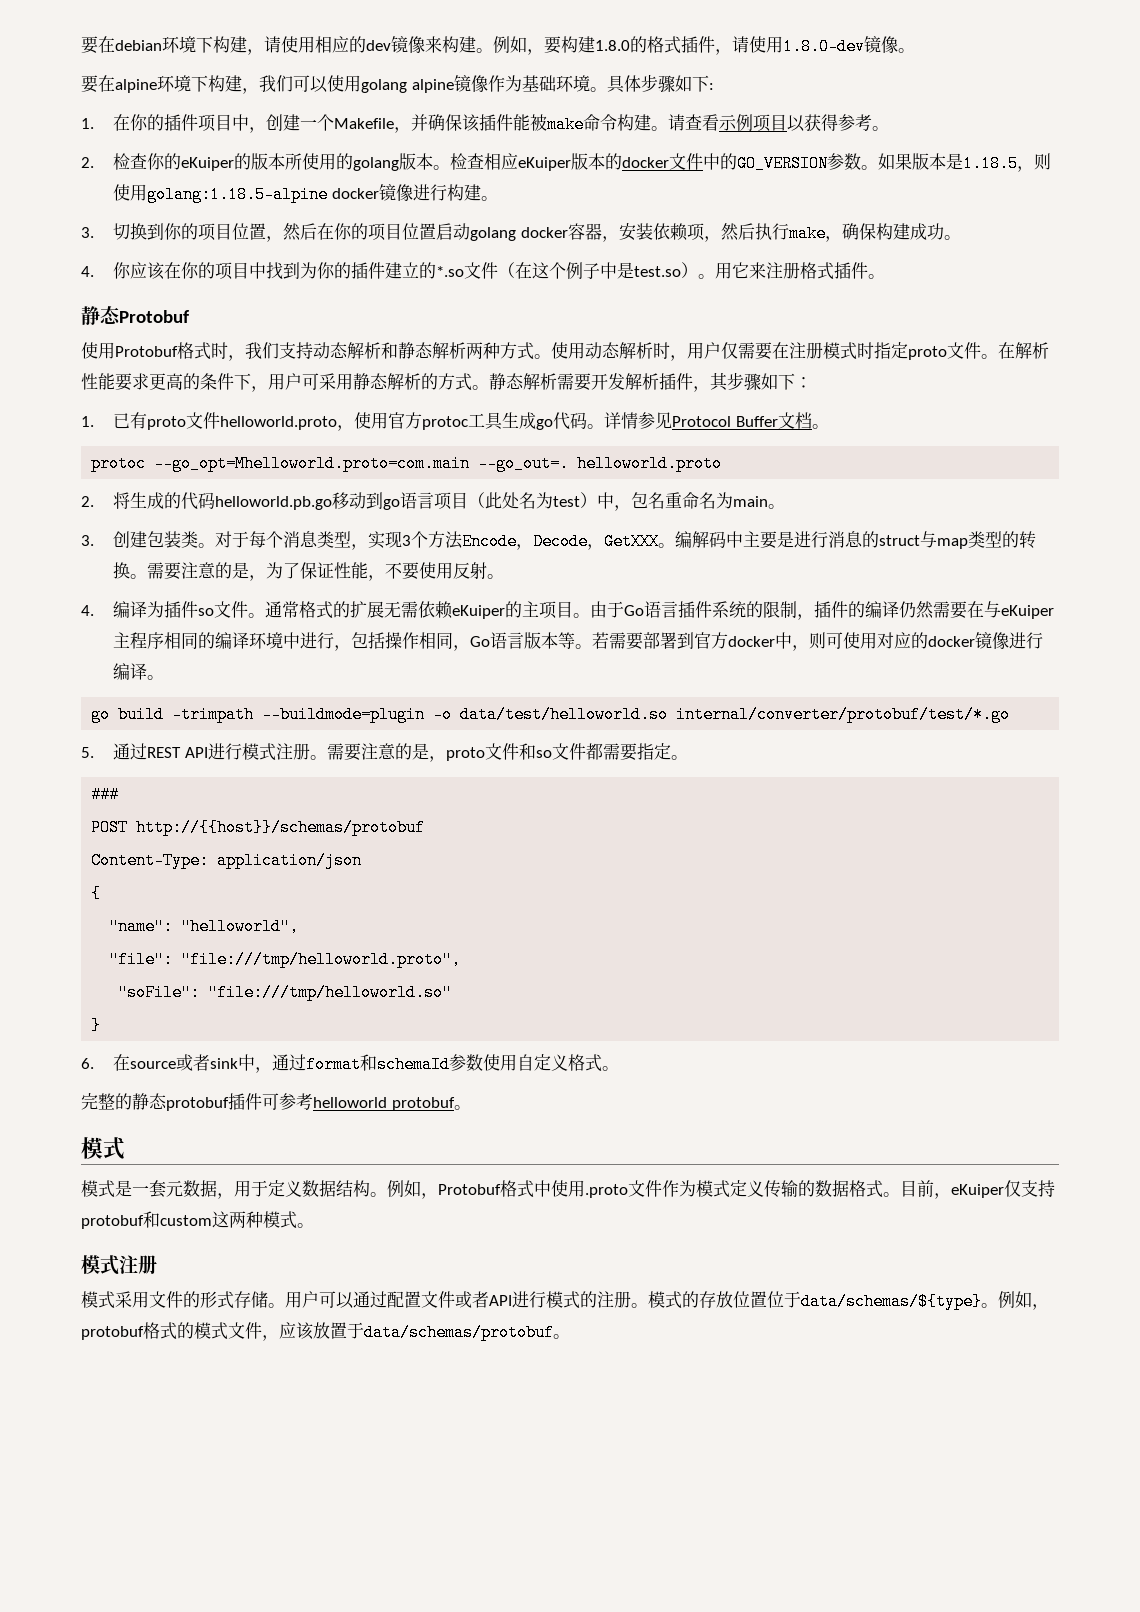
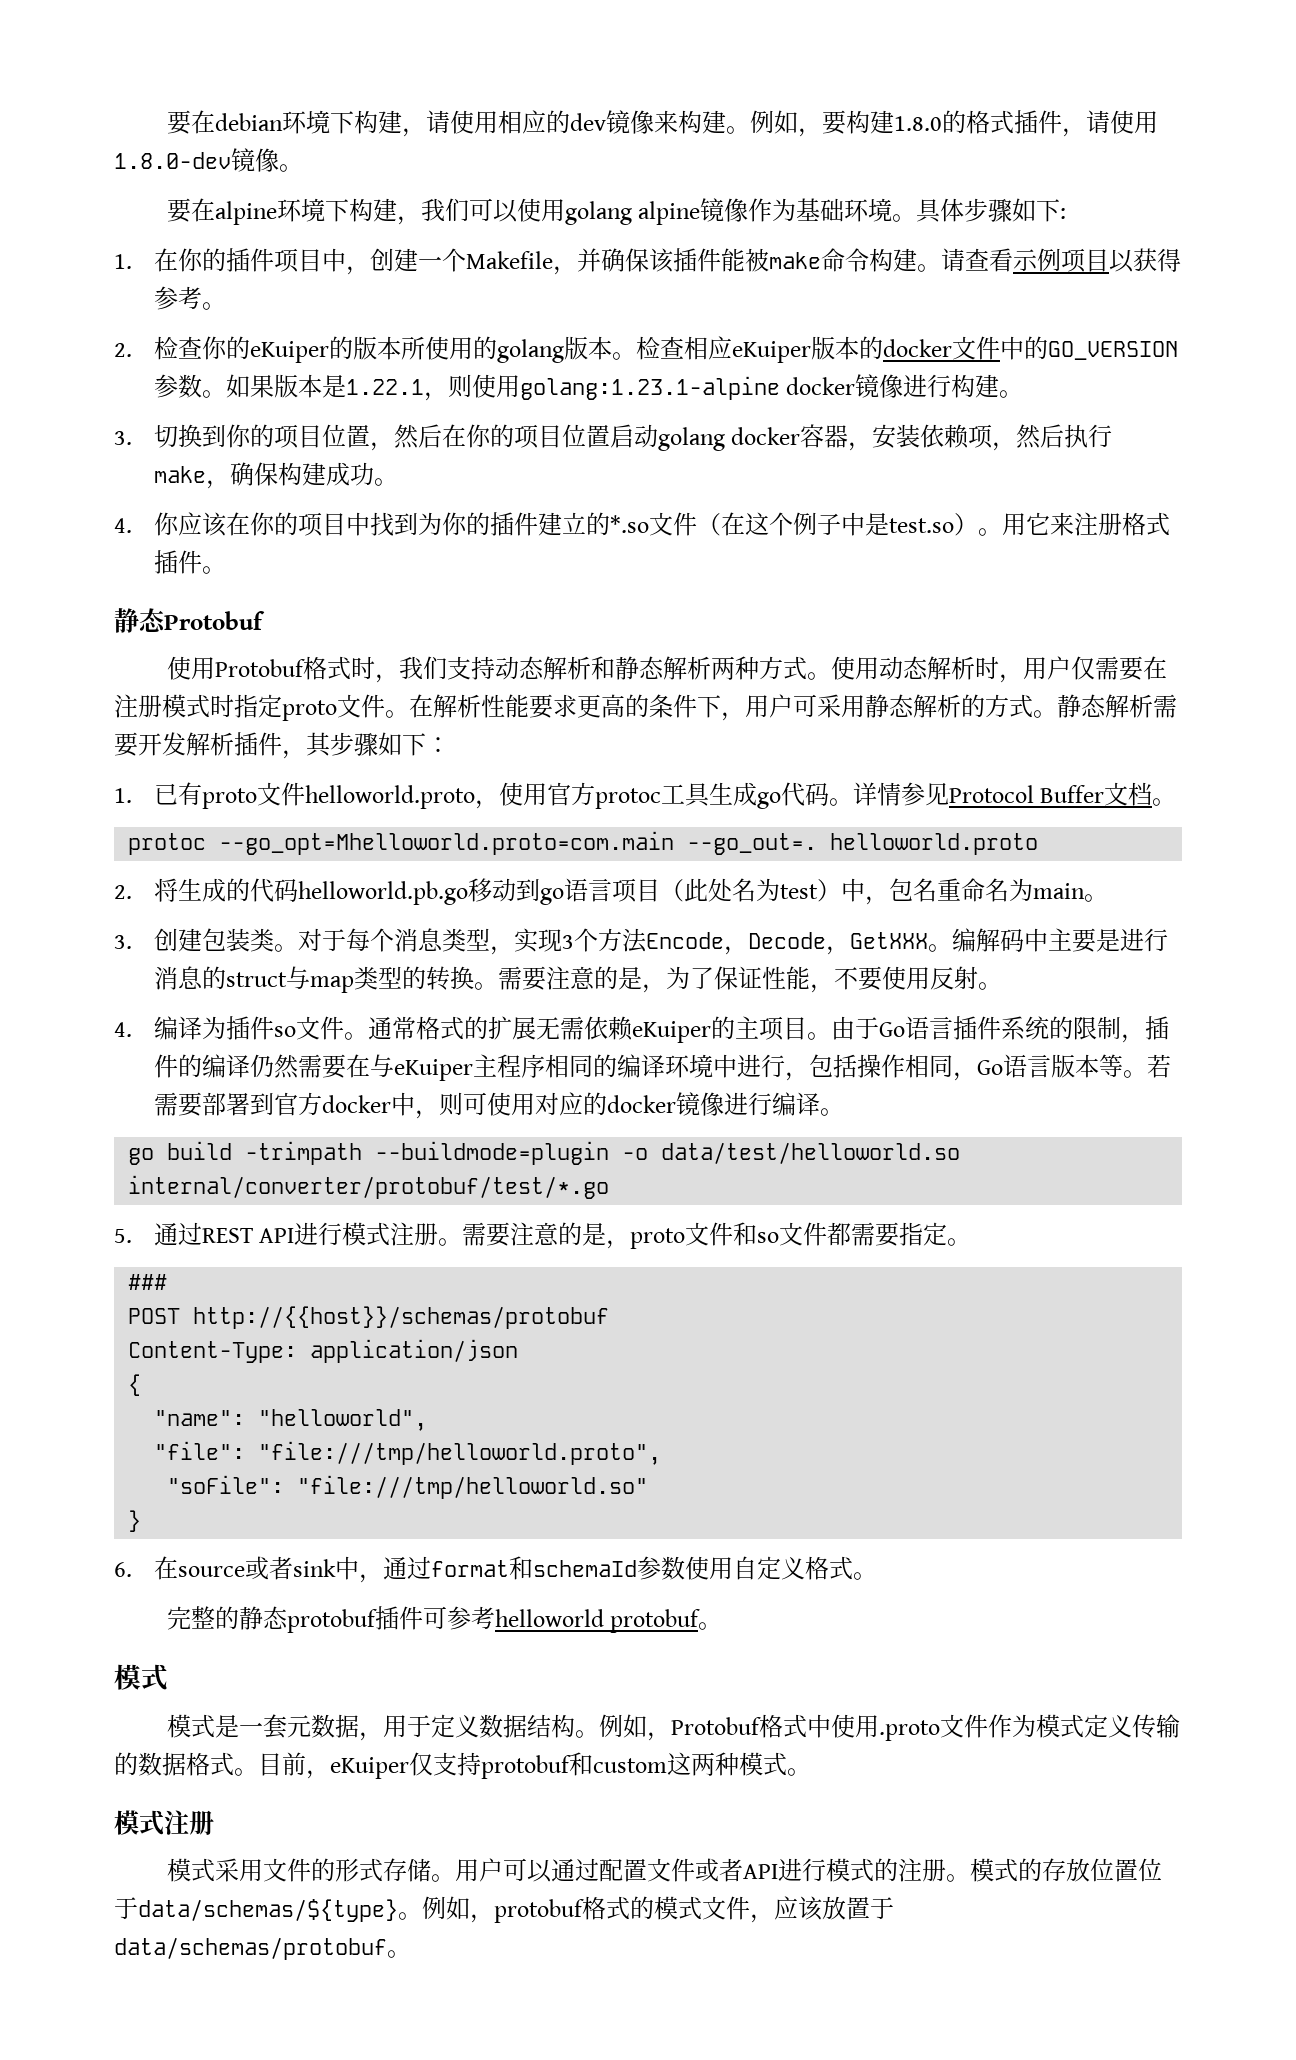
[963,155,1019,172] 1.18.5 -> [345,379,424,395] 1.22.1
[147,186,329,203] golang:1.18.5-alpine -> [519,376,780,400] golang:1.23.1-alpine

